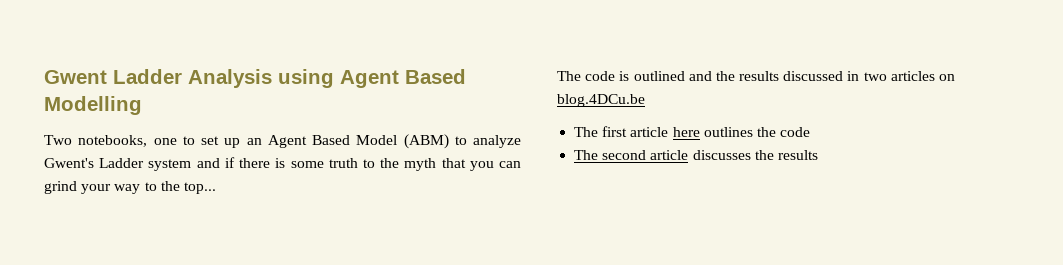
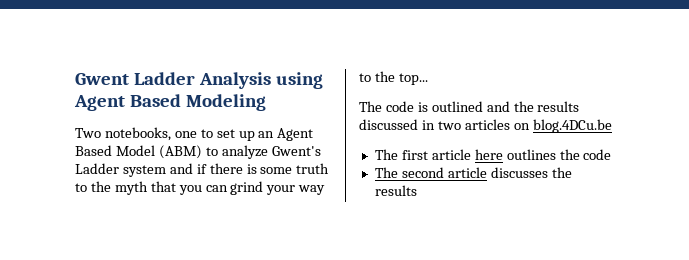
[44,96,142,115] Modelling -> [185,94,266,111] Modeling

